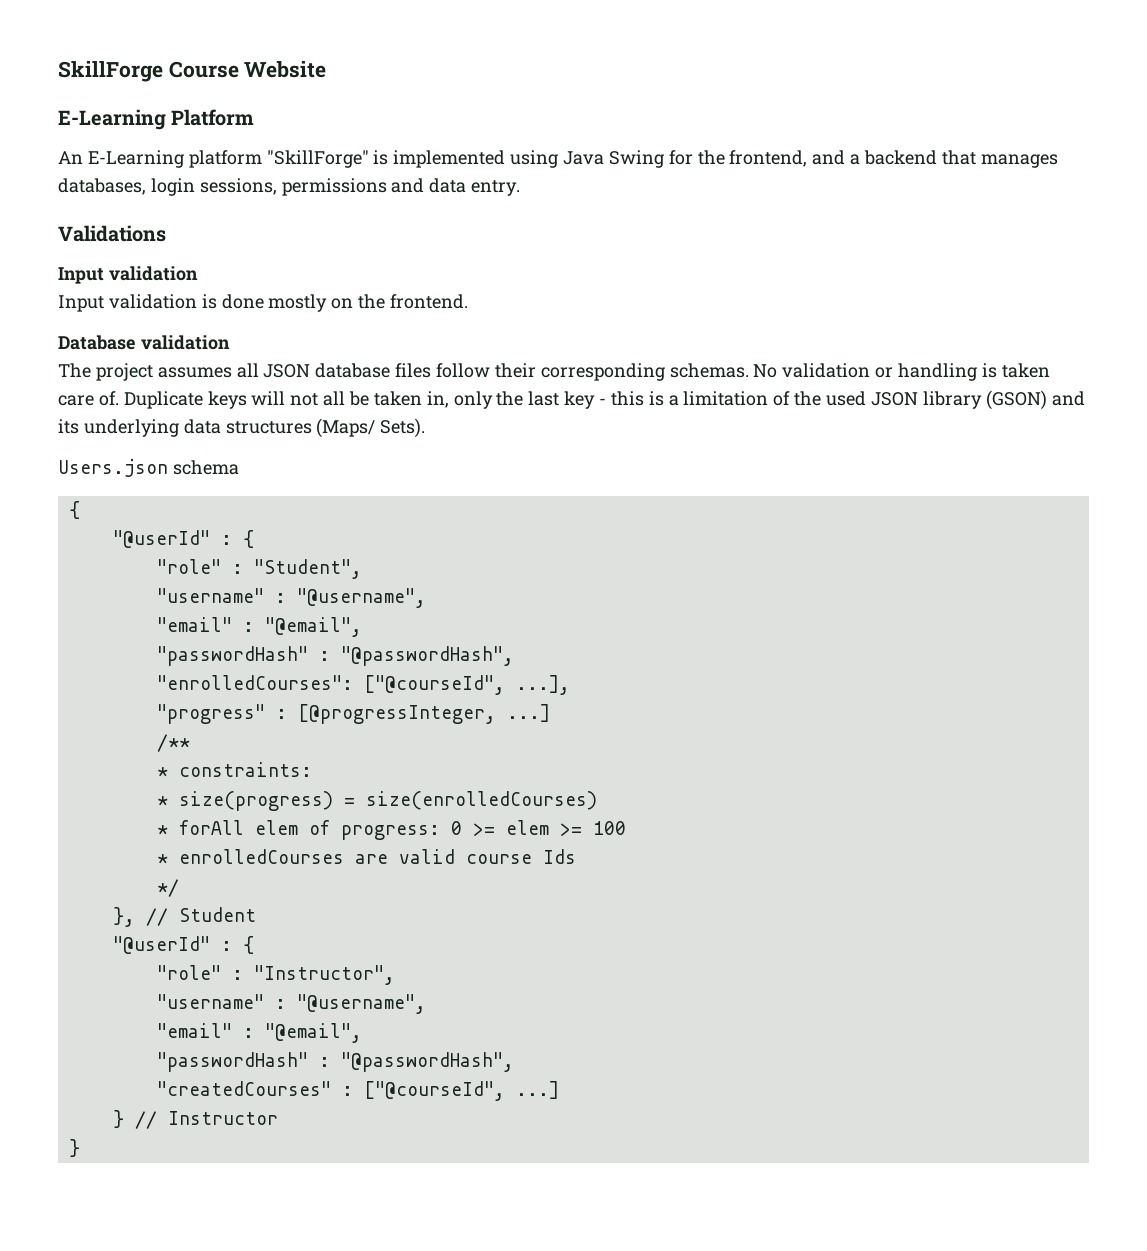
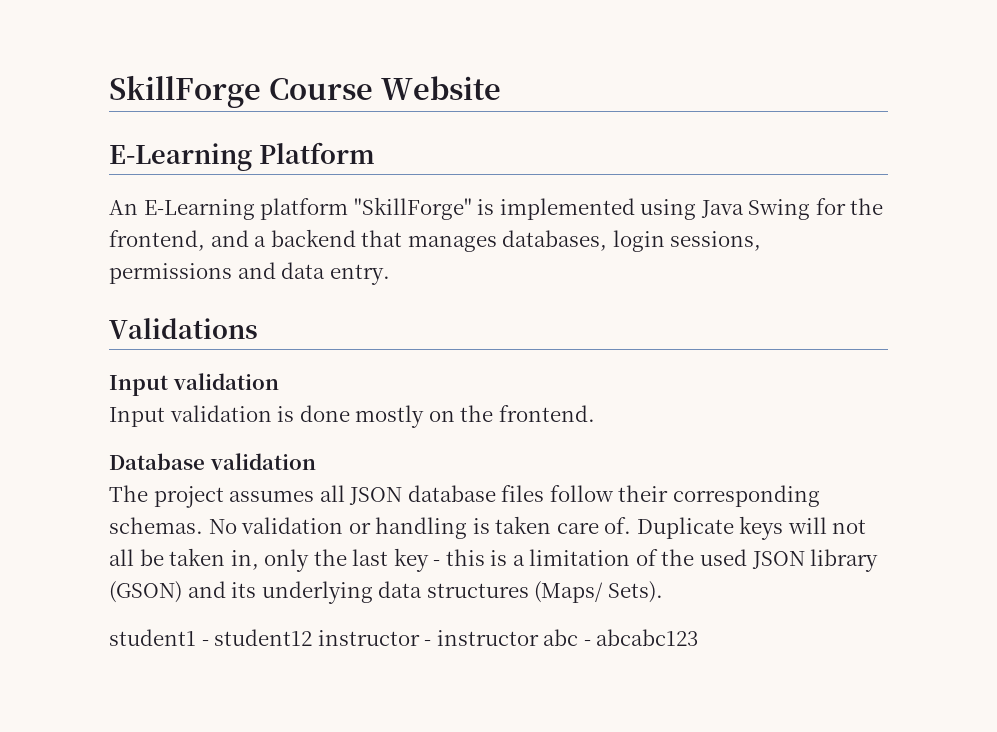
[58,459,239,477] [68,501,80,519] [112,530,254,548] [156,559,362,579] [156,588,426,608] [156,617,362,637] [156,646,514,666] [156,675,570,695] [156,704,550,724] [156,734,190,752] [156,762,312,777] [156,791,597,811] [156,820,626,840] [156,849,576,864] [156,879,179,897] [112,907,256,927] [112,936,254,954] [156,965,395,985] [156,994,426,1014] [156,1023,362,1043] [156,1052,514,1072] [156,1081,559,1101] [112,1110,278,1129] [68,1139,80,1157] Users.json schema // { // "@userId" : { // "role" : "Student", // "username" : "@username", // "email" : "@email", // "passwordHash" : "@passwordHash", // "enrolledCourses": ["@courseId", ...], // "progress" : [@progressInteger, ...] // /** // * constraints: // * size(progress) = size(enrolledCourses) // * forAll elem of progress: 0 >= elem >= 100 // * enrolledCourses are valid course Ids // */ // }, // Student // "@userId" : { // "role" : "Instructor", // "username" : "@username", // "email" : "@email", // "passwordHash" : "@passwordHash", // "createdCourses" : ["@courseId", ...] // } // Instructor // } -> [109,629,699,646] student1 - student12 instructor - instructor abc - abcabc123

